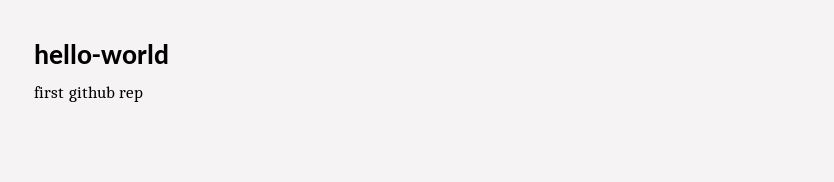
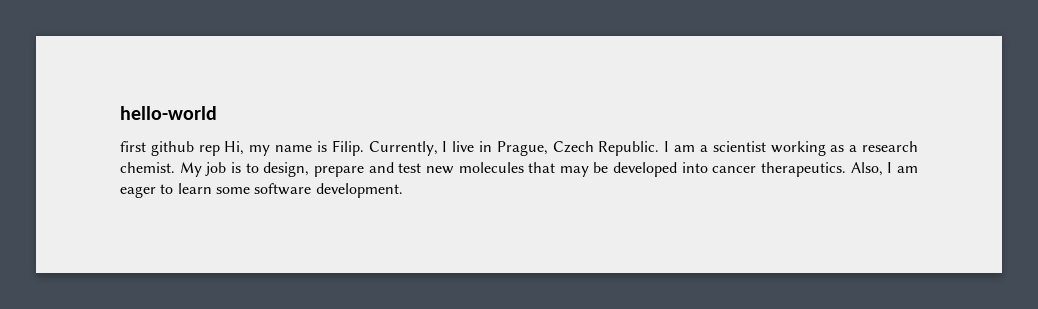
(144, 95) none -> [224,140,919,156] [120,162,918,177] [120,183,403,198] Hi, my name is Filip. Currently, I live in Prague, Czech Republic. I am a scientist working as a research chemist. My job is to design, prepare and test new molecules that may be developed into cancer therapeutics. Also, I am eager to learn some software development.

